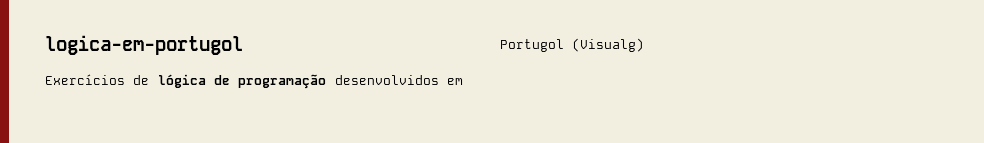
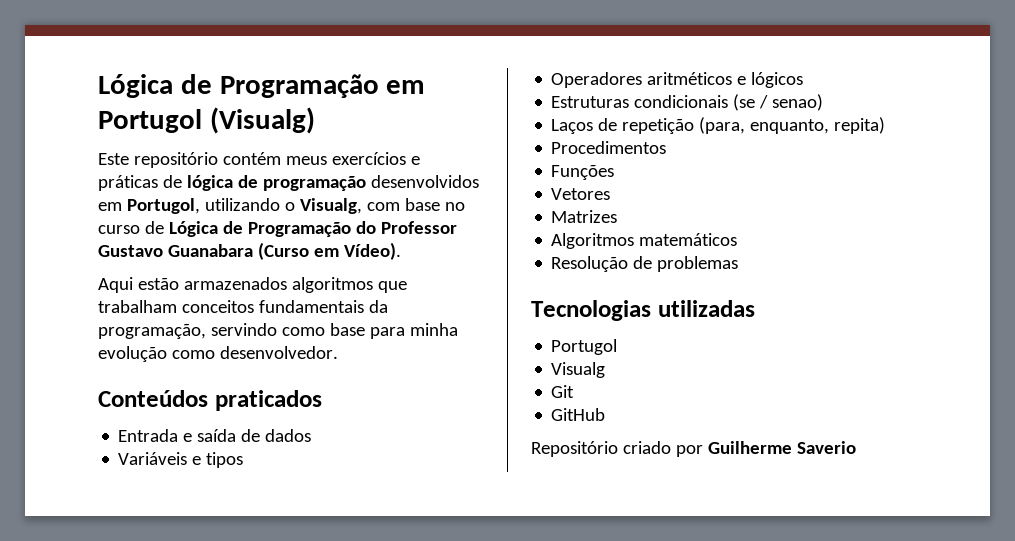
[45,35,243,55] [45,74,125,85] logica-em-portugol // Exercícios -> [98,74,426,98] [98,107,315,134] [98,152,420,168] [98,175,158,191] Lógica de Programação em Portugol (Visualg) // Este repositório contém meus exercícios e práticas
[500,38,644,52] Portugol (Visualg) -> [126,198,465,214] [98,221,457,237] [98,242,401,260] [98,277,407,293] [98,300,388,313] [98,323,458,339] [98,346,338,362] [98,390,322,411] [118,429,312,442] [118,452,244,468] [551,72,804,88] [551,94,824,111] [551,117,886,134] [551,141,667,154] [551,165,615,180] [551,188,611,200] [551,210,618,223] [551,233,738,249] [551,256,739,272] [531,300,755,321] [551,339,618,355] [551,362,606,378] [551,385,575,398] [551,408,606,421] [531,441,856,457] Portugol, utilizando o Visualg, com base no curso de Lógica de Programação do Professor Gustavo Guanabara (Curso em Vídeo). // Aqui estão armazenados algoritmos que trabalham conceitos fundamentais da programação, servindo como base para minha evolução como desenvolvedor. // Conteúdos praticados // Entrada e saída de dados // Variáveis e tipos // Operadores aritméticos e lógicos // Estruturas condicionais (se / senao) // Laços de repetição (para, enquanto, repita) // Procedimentos // Funções // Vetores // Matrizes // Algoritmos matemáticos // Resolução de problemas // Tecnologias utilizadas // Portugol // Visualg // Git // GitHub // Repositório criado por Guilherme Saverio

